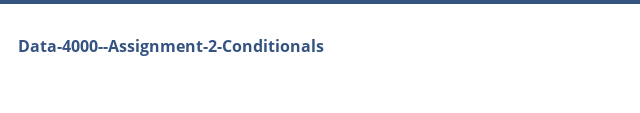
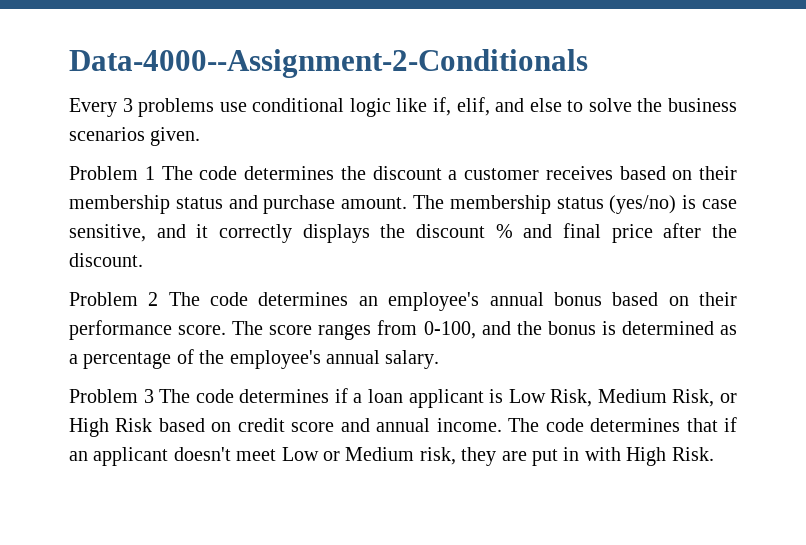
(324, 47) none -> [69,97,737,117] [69,127,201,146] [69,166,737,180] [69,195,737,214] [69,223,737,243] [69,253,143,267] [69,292,738,311] [69,320,738,340] [69,349,440,369] [69,388,737,408] [69,417,737,437] [69,447,714,466] // Every 3 problems use conditional logic like if, elif, and else to solve the business scenarios given. // Problem 1 The code determines the discount a customer receives based on their membership status and purchase amount. The membership status (yes/no) is case sensitive, and it correctly displays the discount % and final price after the discount. // Problem 2 The code determines an employee's annual bonus based on their performance score. The score ranges from 0-100, and the bonus is determined as a percentage of the employee's annual salary. // Problem 3 The code determines if a loan applicant is Low Risk, Medium Risk, or High Risk based on credit score and annual income. The code determines that if an applicant doesn't meet Low or Medium risk, they are put in with High Risk.

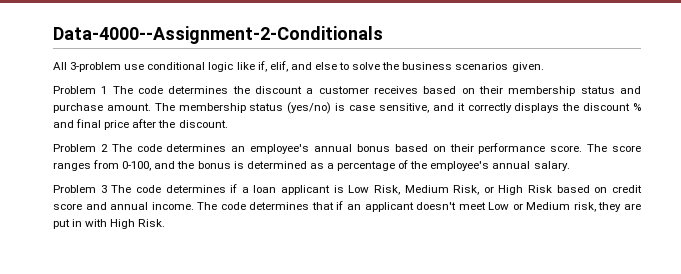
[69,98,215,117] Every 3 problems -> [53,62,122,72] All 3-problem

